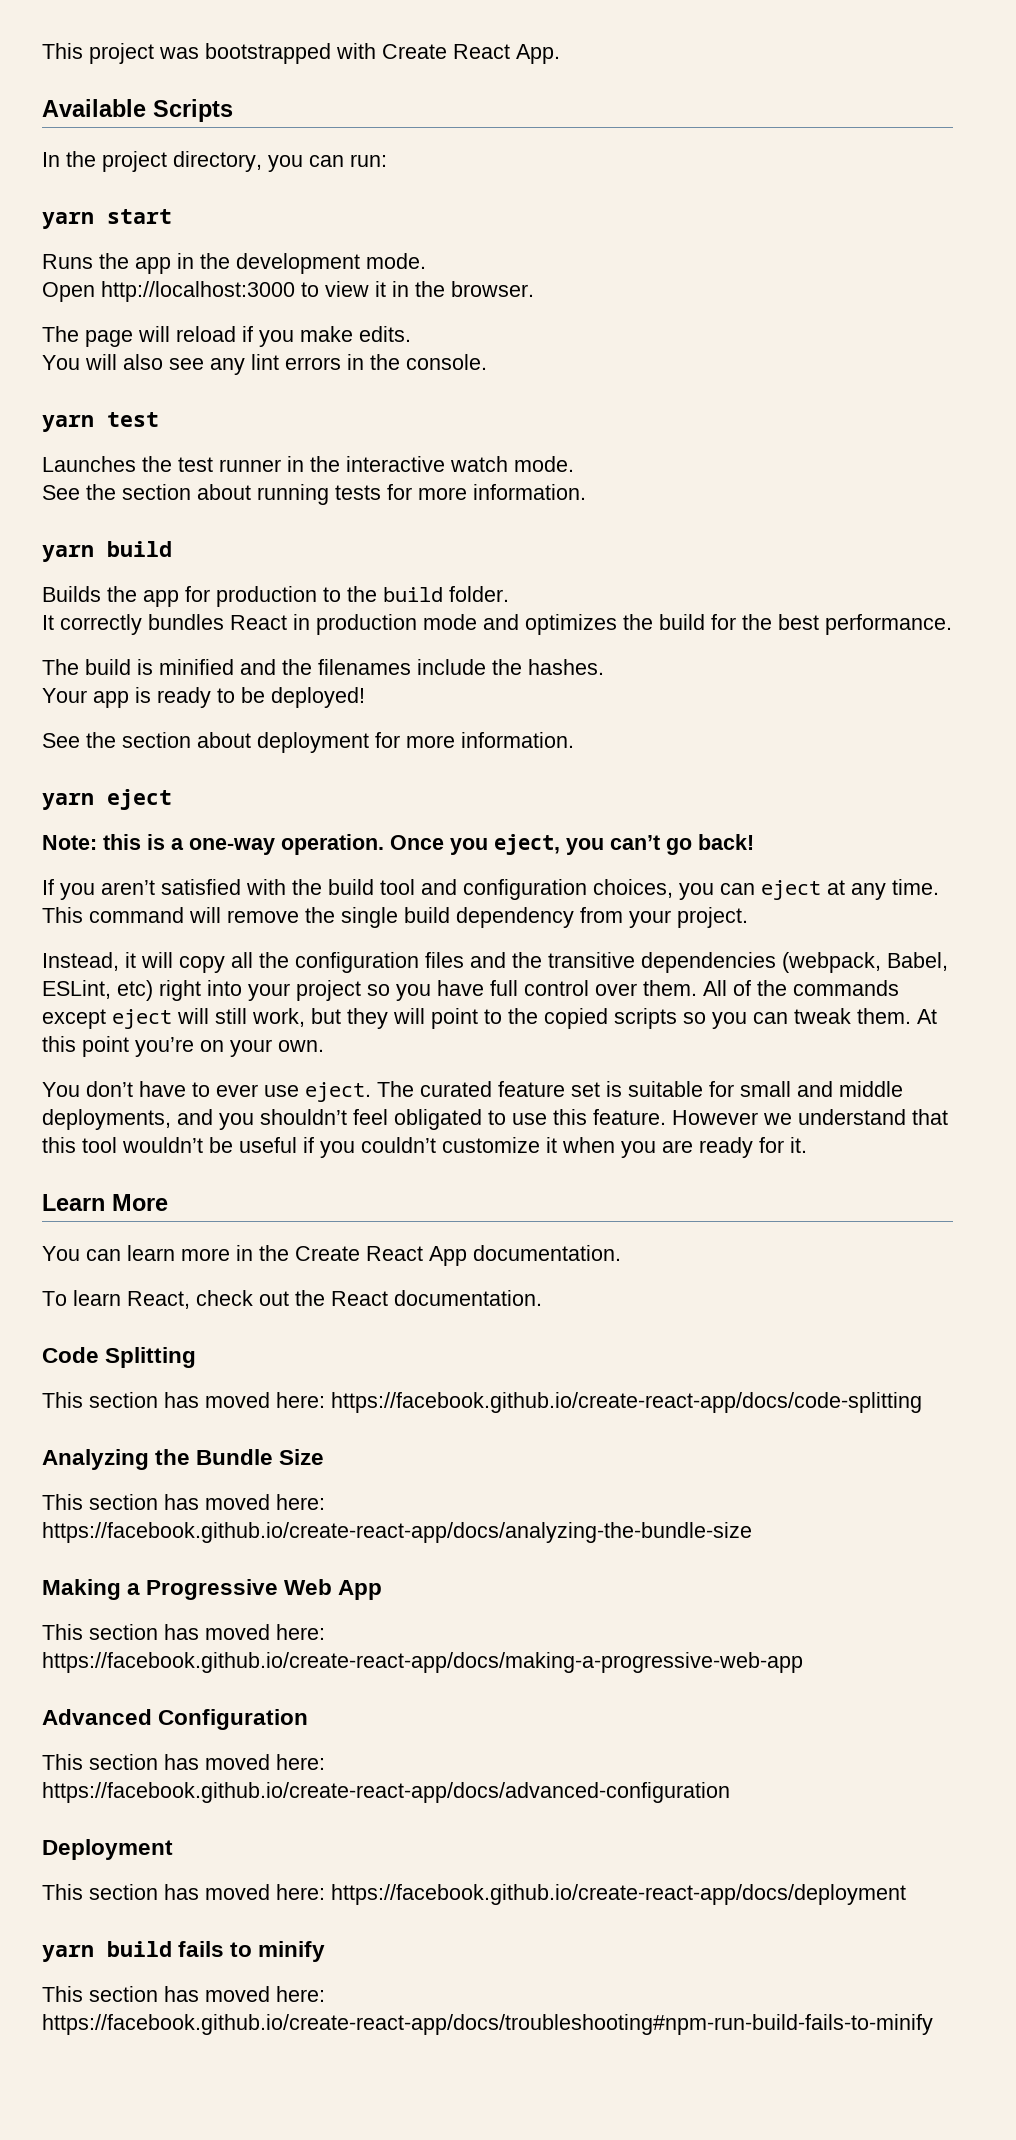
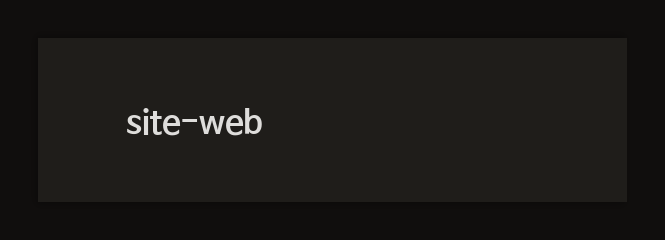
[42,43,560,64] [42,99,233,122] [42,151,387,172] [42,209,172,229] [42,253,426,274] [42,281,534,302] [42,326,411,347] [42,354,487,375] [42,412,159,432] [42,456,574,472] [42,484,586,505] [42,541,172,562] [42,586,509,607] [42,614,952,635] [42,659,604,675] [42,687,365,708] [42,732,574,753] [42,789,172,810] [42,834,754,855] [42,879,939,900] [42,907,748,928] [42,952,948,973] [42,980,899,1001] [42,1008,937,1029] [42,1036,324,1057] [42,1081,903,1102] [42,1109,948,1130] [42,1137,807,1158] [42,1194,168,1211] [42,1245,621,1266] [42,1290,542,1309] [42,1347,197,1368] [42,1392,922,1413] [42,1449,325,1470] [42,1494,325,1510] [42,1522,752,1543] [42,1579,383,1600] [42,1624,325,1640] [42,1652,803,1673] [42,1709,309,1730] [42,1754,325,1770] [42,1782,730,1803] [42,1839,173,1860] [42,1884,906,1905] [42,1941,326,1962] [42,1986,325,2002] [42,2014,933,2035] This project was bootstrapped with Create React App. // Available Scripts // In the project directory, you can run: // yarn start // Runs the app in the development mode. // Open http://localhost:3000 to view it in the browser. // The page will reload if you make edits. // You will also see any lint errors in the console. // yarn test // Launches the test runner in the interactive watch mode. // See the section about running tests for more information. // yarn build // Builds the app for production to the build folder. // It correctly bundles React in production mode and optimizes the build for the best performance. // The build is minified and the filenames include the hashes. // Your app is ready to be deployed! // See the section about deployment for more information. // yarn eject // Note: this is a one-way operation. Once you eject, you can’t go back! // If you aren’t satisfied with the build tool and configuration choices, you can eject at any time. This command will remove the single build dependency from your project. // Instead, it will copy all the configuration files and the transitive dependencies (webpack, Babel, ESLint, etc) right into your project so you have full control over them. All of the commands except eject will still work, but they will point to the copied scripts so you can tweak them. At this point you’re on your own. // You don’t have to ever use eject. The curated feature set is suitable for small and middle deployments, and you shouldn’t feel obligated to use this feature. However we understand that this tool wouldn’t be useful if you couldn’t customize it when you are ready for it. // Learn More // You can learn more in the Create React App documentation. // To learn React, check out the React documentation. // Code Splitting // This section has moved here: https://facebook.github.io/create-react-app/docs/code-splitting // Analyzing the Bundle Size // This section has moved here: https://facebook.github.io/create-react-app/docs/analyzing-the-bundle-size // Making a Progressive Web App // This section has moved here: https://facebook.github.io/create-react-app/docs/making-a-progressive-web-app // Advanced Configuration // This section has moved here: https://facebook.github.io/create-react-app/docs/advanced-configuration // Deployment // This section has moved here: https://facebook.github.io/create-react-app/docs/deployment // yarn build fails to minify // This section has moved here: https://facebook.github.io/create-react-app/docs/troubleshooting#npm-run-build-fails-to-minify -> [126,108,262,136] site-web

